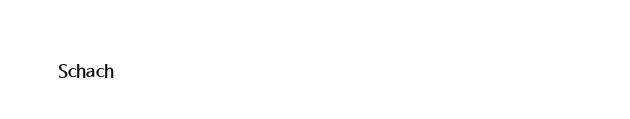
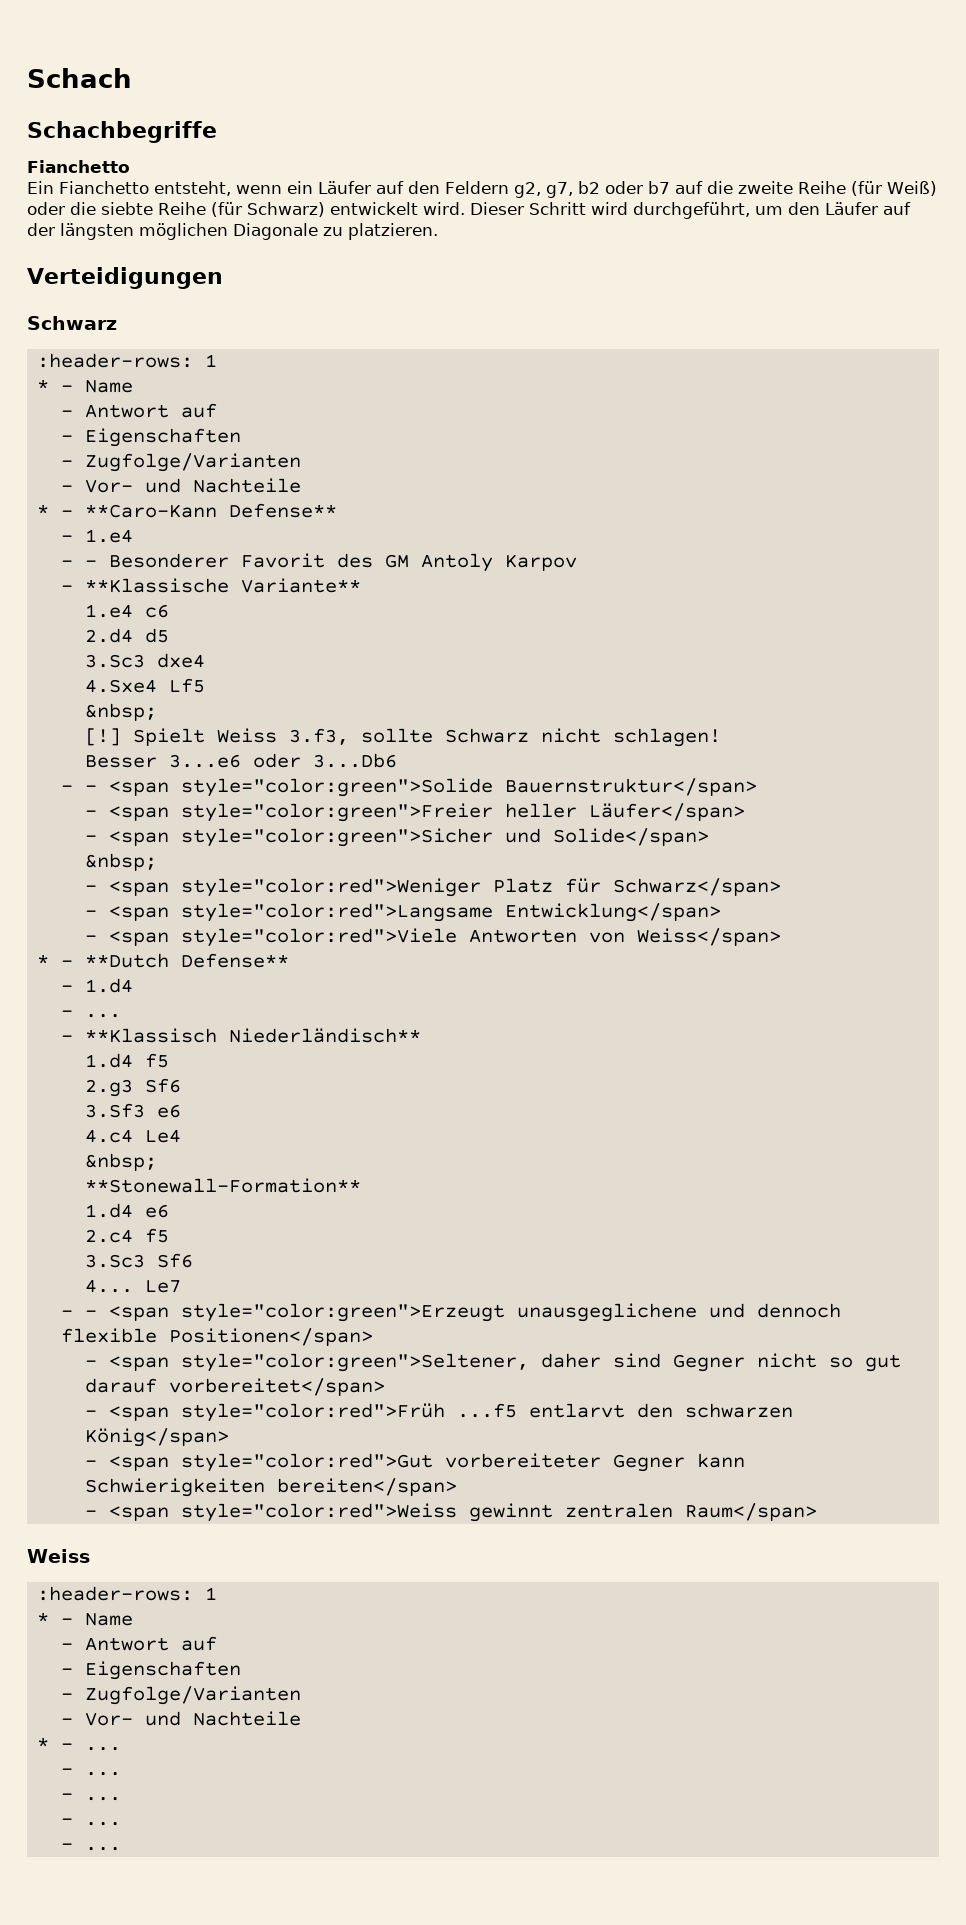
(114, 71) none -> [27,121,217,143] [27,160,130,173] [27,181,937,198] [27,202,911,219] [27,223,438,240] [27,267,223,289] [27,316,117,330] [36,353,217,368] [36,379,133,393] [60,403,217,418] [60,428,241,447] [60,453,301,472] [60,478,301,493] [36,503,337,518] [60,529,133,543] [60,553,577,572] [60,578,361,593] [84,604,169,618] [84,628,169,643] [84,653,205,668] [84,678,205,693] [84,703,157,721] [84,728,721,747] [84,753,397,768] [60,778,757,797] [84,803,745,822] [84,828,709,847] [84,853,157,871] [84,878,781,897] [84,903,721,922] [84,928,781,947] [36,953,289,968] [60,978,133,993] [60,1010,121,1018] [60,1028,421,1043] [84,1053,169,1068] [84,1078,181,1097] [84,1103,181,1118] [84,1129,181,1143] [84,1153,157,1171] [84,1178,361,1193] [84,1203,169,1218] [84,1228,169,1243] [84,1253,193,1268] [84,1279,181,1293] [60,1303,841,1322] [60,1328,373,1346] [84,1353,901,1372] [84,1378,385,1396] [84,1403,793,1422] [84,1428,229,1447] [84,1453,745,1472] [84,1478,457,1497] [84,1503,817,1522] [27,1549,90,1563] [36,1586,217,1601] [36,1612,133,1626] [60,1636,217,1651] [60,1661,241,1680] [60,1686,301,1705] [60,1711,301,1726] [36,1737,121,1751] [60,1768,121,1776] [60,1793,121,1801] [60,1818,121,1826] [60,1843,121,1851] // Schachbegriffe // Fianchetto // Ein Fianchetto entsteht, wenn ein Läufer auf den Feldern g2, g7, b2 oder b7 auf die zweite Reihe (für Weiß) oder die siebte Reihe (für Schwarz) entwickelt wird. Dieser Schritt wird durchgeführt, um den Läufer auf der längsten möglichen Diagonale zu platzieren. // Verteidigungen // Schwarz // :header-rows: 1 // * - Name // - Antwort auf // - Eigenschaften // - Zugfolge/Varianten // - Vor- und Nachteile // * - **Caro-Kann Defense** // - 1.e4 // - - Besonderer Favorit des GM Antoly Karpov // - **Klassische Variante** // 1.e4 c6 // 2.d4 d5 // 3.Sc3 dxe4 // 4.Sxe4 Lf5 // &nbsp; // [!] Spielt Weiss 3.f3, sollte Schwarz nicht schlagen! // Besser 3...e6 oder 3...Db6 // - - <span style="color:green">Solide Bauernstruktur</span> // - <span style="color:green">Freier heller Läufer</span> // - <span style="color:green">Sicher und Solide</span> // &nbsp; // - <span style="color:red">Weniger Platz für Schwarz</span> // - <span style="color:red">Langsame Entwicklung</span> // - <span style="color:red">Viele Antworten von Weiss</span> // * - **Dutch Defense** // - 1.d4 // - ... // - **Klassisch Niederländisch** // 1.d4 f5 // 2.g3 Sf6 // 3.Sf3 e6 // 4.c4 Le4 // &nbsp; // **Stonewall-Formation** // 1.d4 e6 // 2.c4 f5 // 3.Sc3 Sf6 // 4... Le7 // - - <span style="color:green">Erzeugt unausgeglichene und dennoch flexible Positionen</span> // - <span style="color:green">Seltener, daher sind Gegner nicht so gut darauf vorbereitet</span> // - <span style="color:red">Früh ...f5 entlarvt den schwarzen König</span> // - <span style="color:red">Gut vorbereiteter Gegner kann Schwierigkeiten bereiten</span> // - <span style="color:red">Weiss gewinnt zentralen Raum</span> // Weiss // :header-rows: 1 // * - Name // - Antwort auf // - Eigenschaften // - Zugfolge/Varianten // - Vor- und Nachteile // * - ... // - ... // - ... // - ... // - ...

